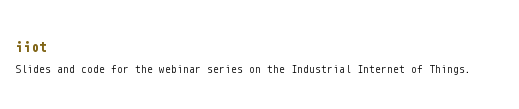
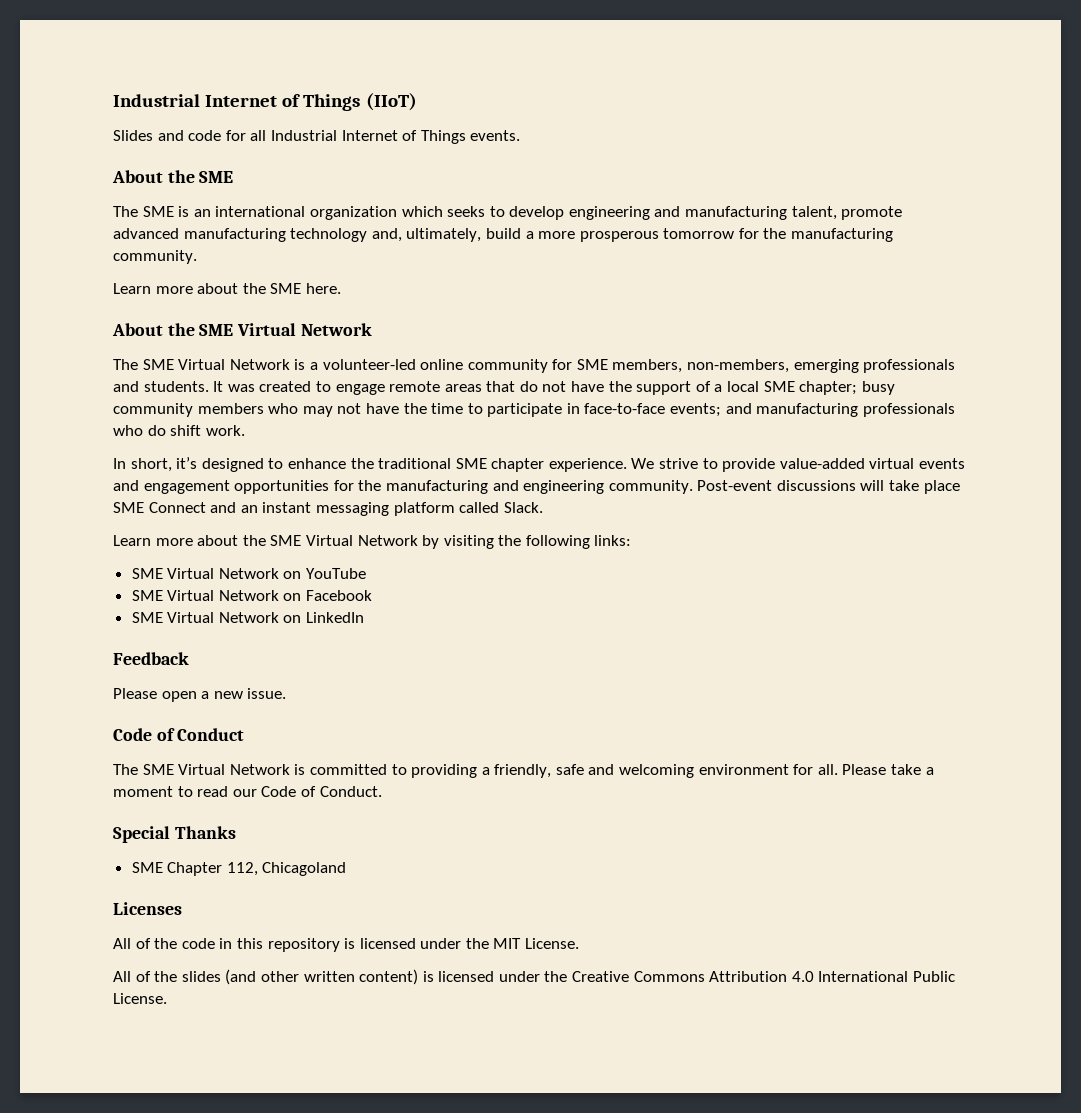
[15,41,47,52] iiot -> [113,93,417,111] Industrial Internet of Things (IIoT)
[135,65,471,75] the webinar series on the Industrial Internet of Things. -> [250,130,521,144] [112,170,234,183] [113,206,903,220] [113,228,894,242] [113,250,197,264] [113,283,341,294] [112,323,372,336] [113,359,956,373] [113,381,895,395] [113,403,955,417] [113,425,245,436] [113,457,966,472] [113,480,960,494] [113,502,543,516] [113,535,632,549] [131,568,367,579] [131,590,373,601] [131,612,365,623] [113,652,189,665] [113,688,287,702] [113,728,245,741] [113,764,934,778] [113,786,382,797] [113,826,236,843] [131,862,347,876] [113,902,182,915] [113,938,580,952] [113,969,956,985] [113,993,167,1004] all Industrial Internet of Things events. // About the SME // The SME is an international organization which seeks to develop engineering and manufacturing talent, promote advanced manufacturing technology and, ultimately, build a more prosperous tomorrow for the manufacturing community. // Learn more about the SME here. // About the SME Virtual Network // The SME Virtual Network is a volunteer-led online community for SME members, non-members, emerging professionals and students. It was created to engage remote areas that do not have the support of a local SME chapter; busy community members who may not have the time to participate in face-to-face events; and manufacturing professionals who do shift work. // In short, it’s designed to enhance the traditional SME chapter experience. We strive to provide value-added virtual events and engagement opportunities for the manufacturing and engineering community. Post-event discussions will take place SME Connect and an instant messaging platform called Slack. // Learn more about the SME Virtual Network by visiting the following links: // SME Virtual Network on YouTube // SME Virtual Network on Facebook // SME Virtual Network on LinkedIn // Feedback // Please open a new issue. // Code of Conduct // The SME Virtual Network is committed to providing a friendly, safe and welcoming environment for all. Please take a moment to read our Code of Conduct. // Special Thanks // SME Chapter 112, Chicagoland // Licenses // All of the code in this repository is licensed under the MIT License. // All of the slides (and other written content) is licensed under the Creative Commons Attribution 4.0 International Public License.

